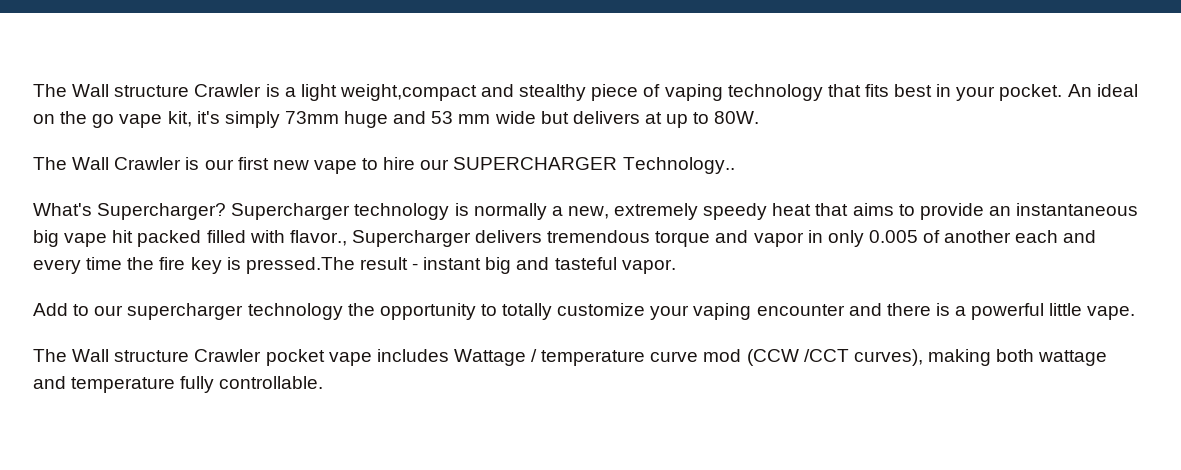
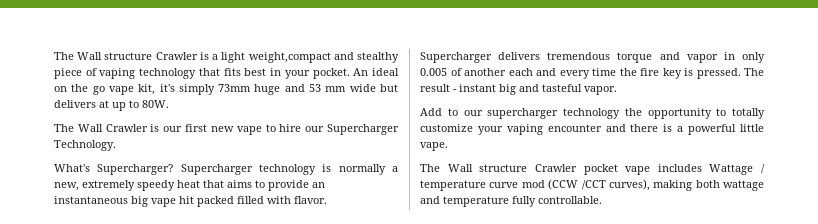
[453,157,735,174] SUPERCHARGER Technology.. -> [326,124,399,135] [54,140,116,151] Supercharger Technology.
[289,230,347,246] flavor., -> [294,196,327,204] flavor.
[245,257,355,274] pressed.The -> [696,68,764,79] pressed. The

